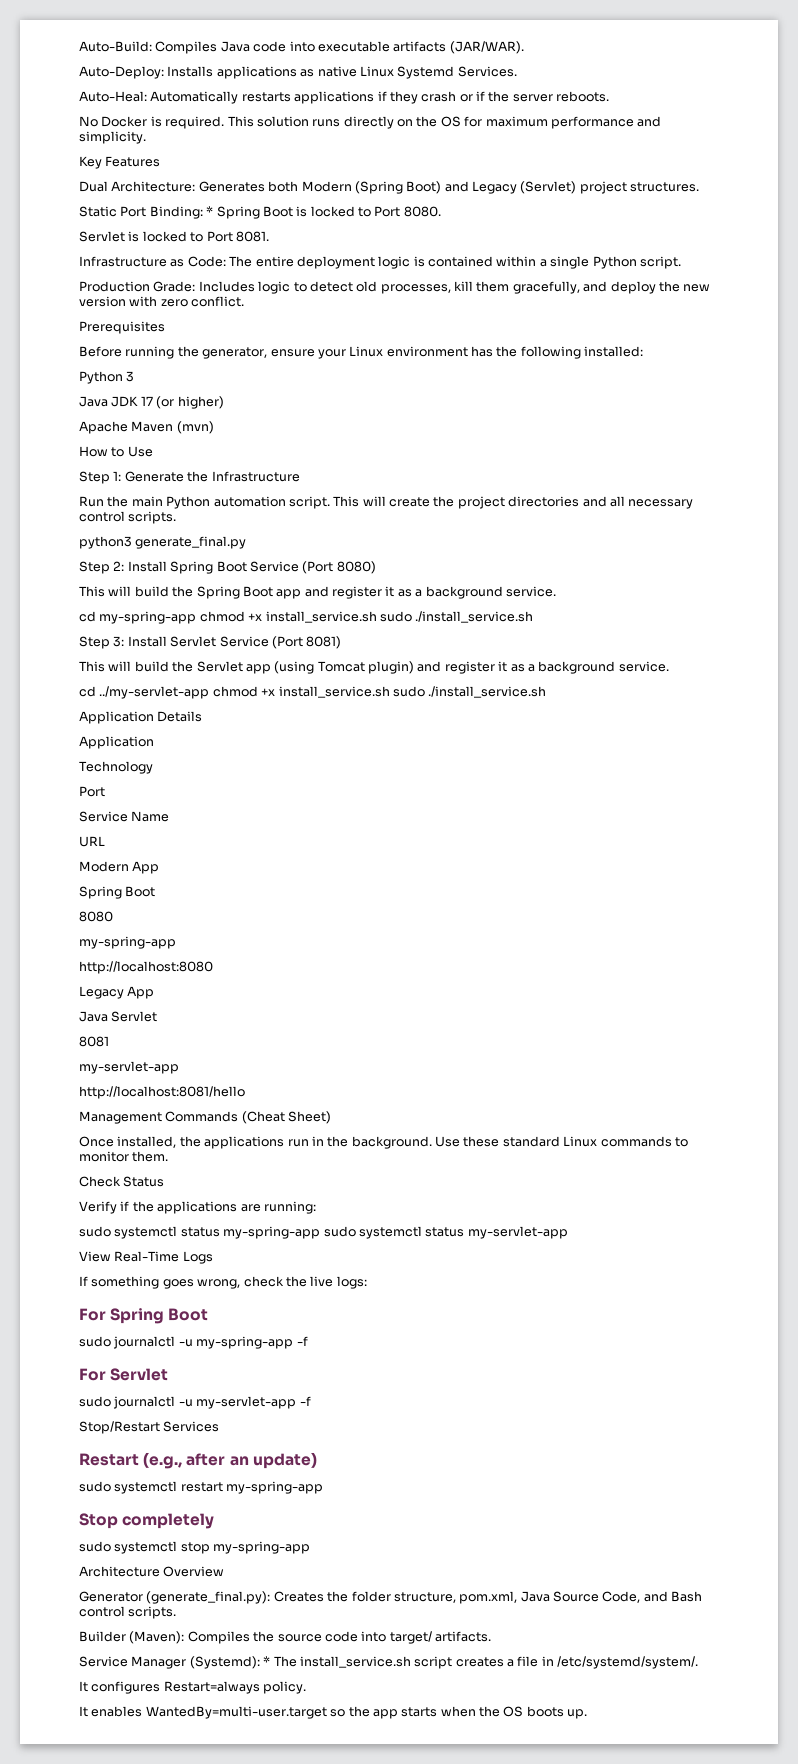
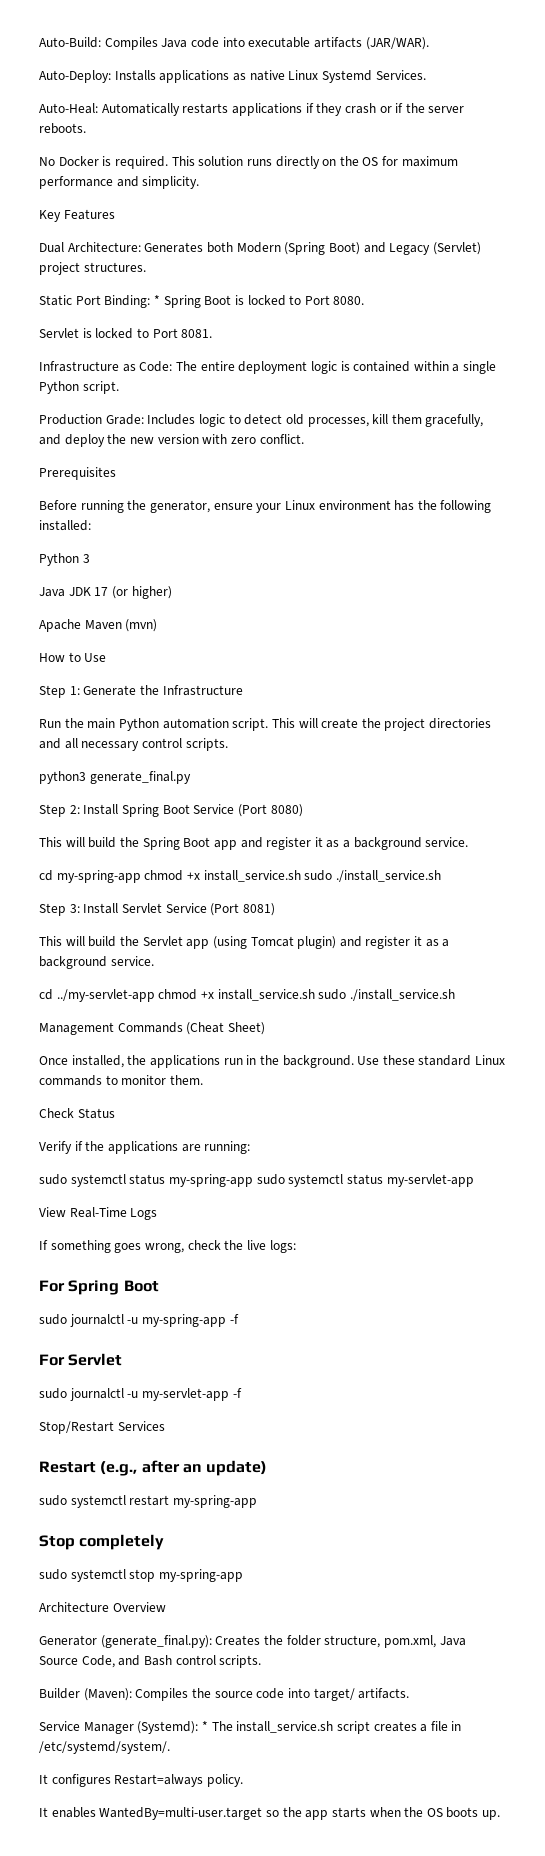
[79,711,203,724] [79,736,154,749] [79,761,153,774] [79,786,105,797] [79,811,170,822] [79,836,105,847] [79,861,160,874] [79,886,156,899] [79,911,113,922] [79,936,176,949] [79,961,213,974] [79,986,155,999] [79,1011,158,1022] [79,1036,109,1047] [79,1061,179,1074] [79,1086,245,1099] // Application Details // Application // Technology // Port // Service Name // URL // Modern App // Spring Boot // 8080 // my-spring-app // http://localhost:8080 // Legacy App // Java Servlet // 8081 // my-servlet-app // http://localhost:8081/hello -> (455, 995) none

